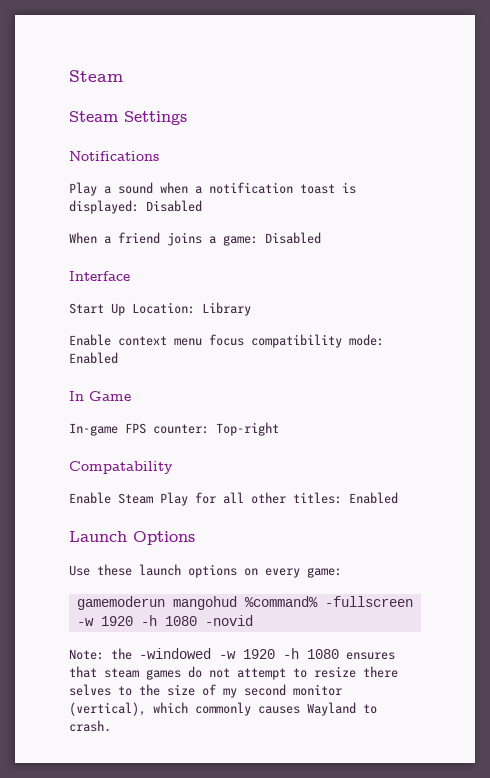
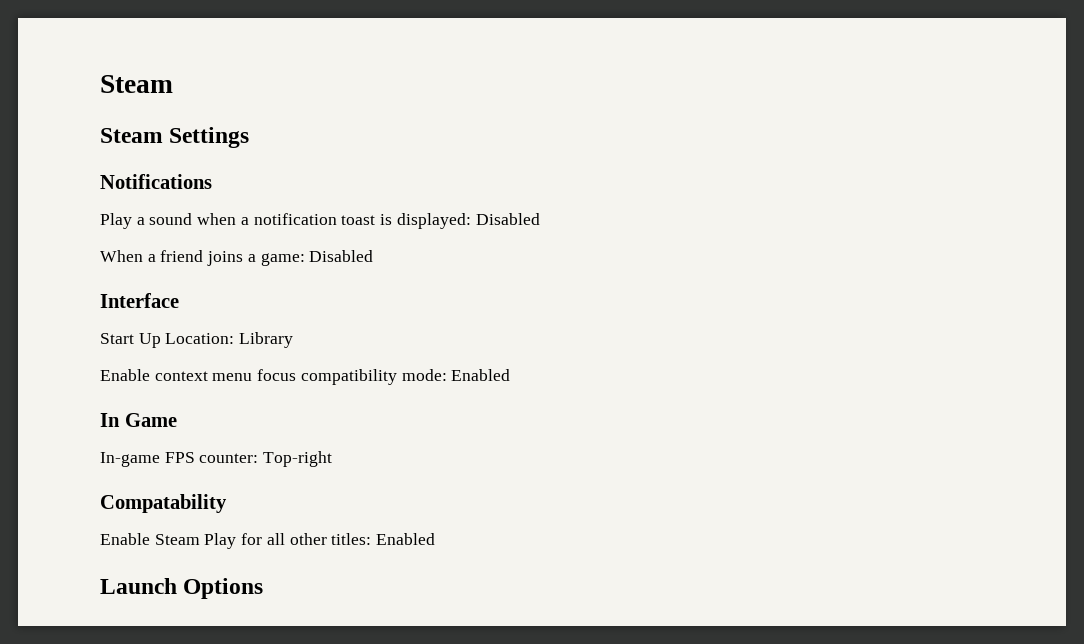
[69,564,342,578] [76,596,413,610] [76,615,253,626] [69,648,395,660] [69,666,398,680] [69,684,342,698] [69,702,377,716] [69,720,111,732] // Use these launch options on every game: // gamemoderun mangohud %command% -fullscreen -w 1920 -h 1080 -novid // Note: the -windowed -w 1920 -h 1080 ensures that steam games do not attempt to resize there selves to the size of my second monitor (vertical), which commonly causes Wayland to crash. -> (264, 588) none

